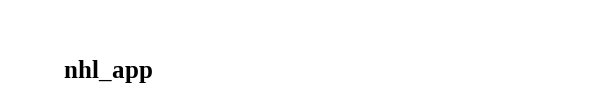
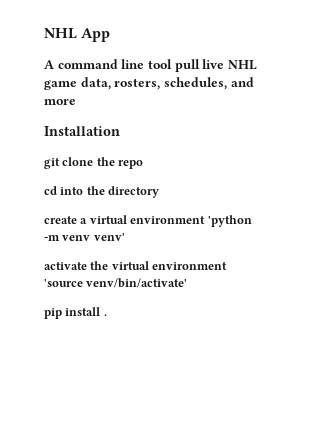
[64,60,153,83] nhl_app -> [44,28,111,42] [44,59,257,72] [44,77,254,90] [44,99,76,105] [44,126,120,136] [44,157,144,169] [44,186,160,198] [44,215,252,227] [44,233,125,241] [44,261,228,270] [44,278,188,288] [44,307,107,319] NHL App // A command line tool pull live NHL game data, rosters, schedules, and more // Installation // git clone the repo // cd into the directory // create a virtual environment 'python -m venv venv' // activate the virtual environment 'source venv/bin/activate' // pip install .

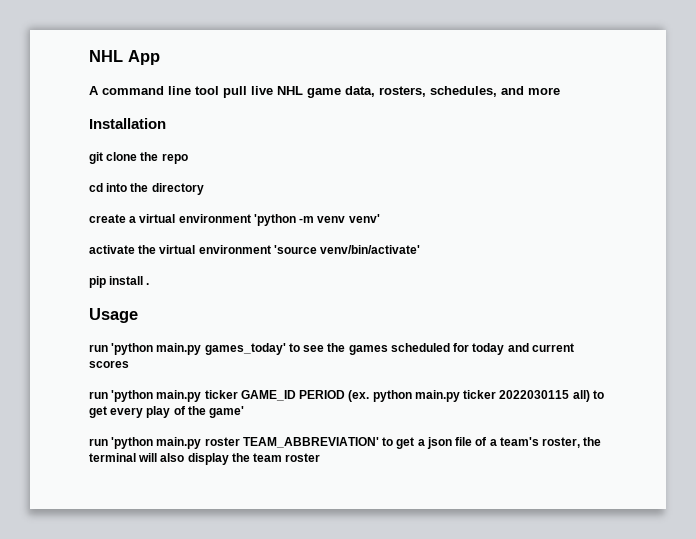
(107, 315) none -> [89,308,138,323] [89,343,574,355] [89,360,129,368] [89,390,604,402] [89,406,245,418] [89,437,602,449] [89,453,321,465] // Usage // run 'python main.py games_today' to see the games scheduled for today and current scores // run 'python main.py ticker GAME_ID PERIOD (ex. python main.py ticker 2022030115 all) to get every play of the game' // run 'python main.py roster TEAM_ABBREVIATION' to get a json file of a team's roster, the terminal will also display the team roster

